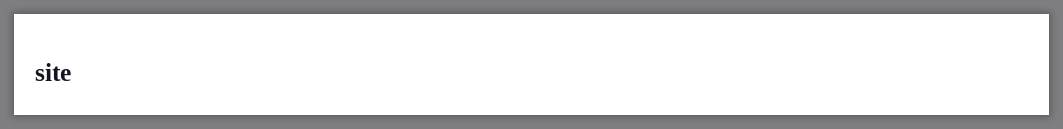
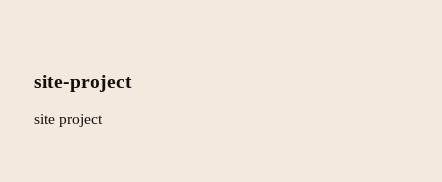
[35,63,71,81] site -> [34,75,132,92] [34,114,104,127] site-project // site project

